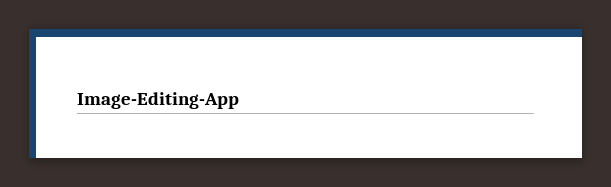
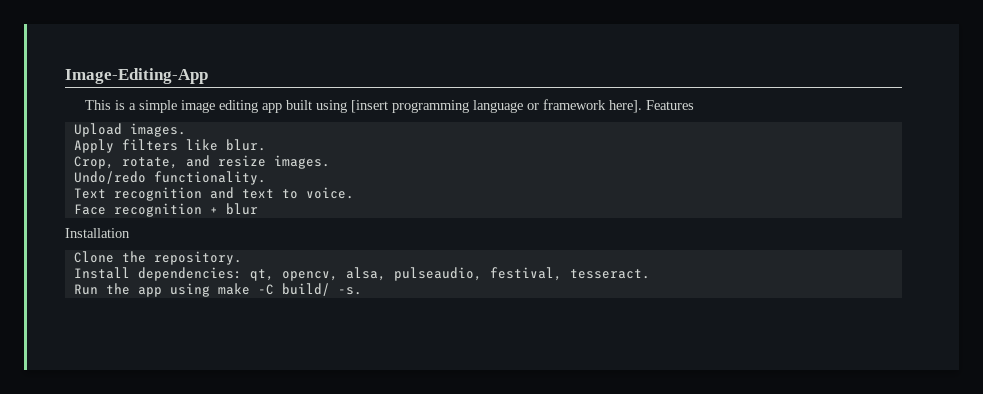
(239, 100) none -> [85,99,695,113] [73,123,186,137] [73,139,266,153] [73,155,330,169] [73,171,266,185] [73,187,354,201] [73,203,258,217] [65,228,130,238] [73,251,242,265] [73,267,650,281] [73,283,362,297] // This is a simple image editing app built using [insert programming language or framework here]. Features // Upload images. // Apply filters like blur. // Crop, rotate, and resize images. // Undo/redo functionality. // Text recognition and text to voice. // Face recognition + blur // Installation // Clone the repository. // Install dependencies: qt, opencv, alsa, pulseaudio, festival, tesseract. // Run the app using make -C build/ -s.

